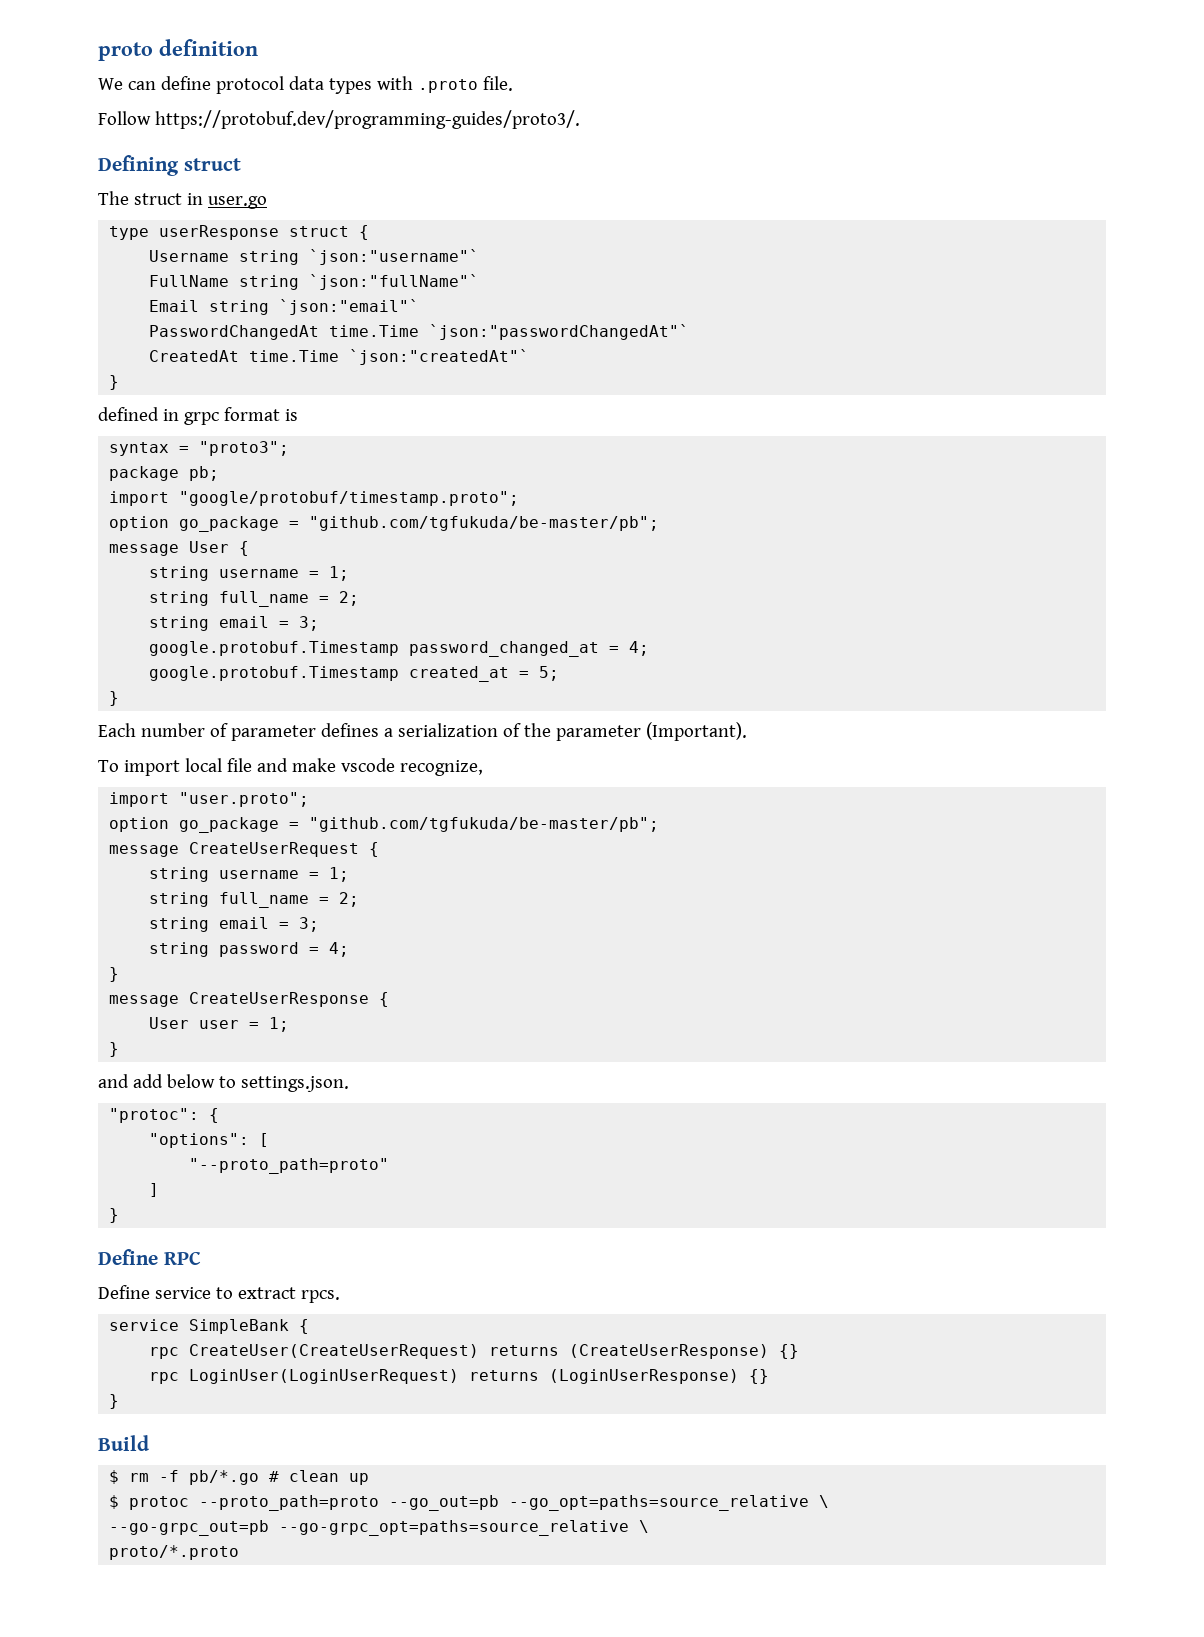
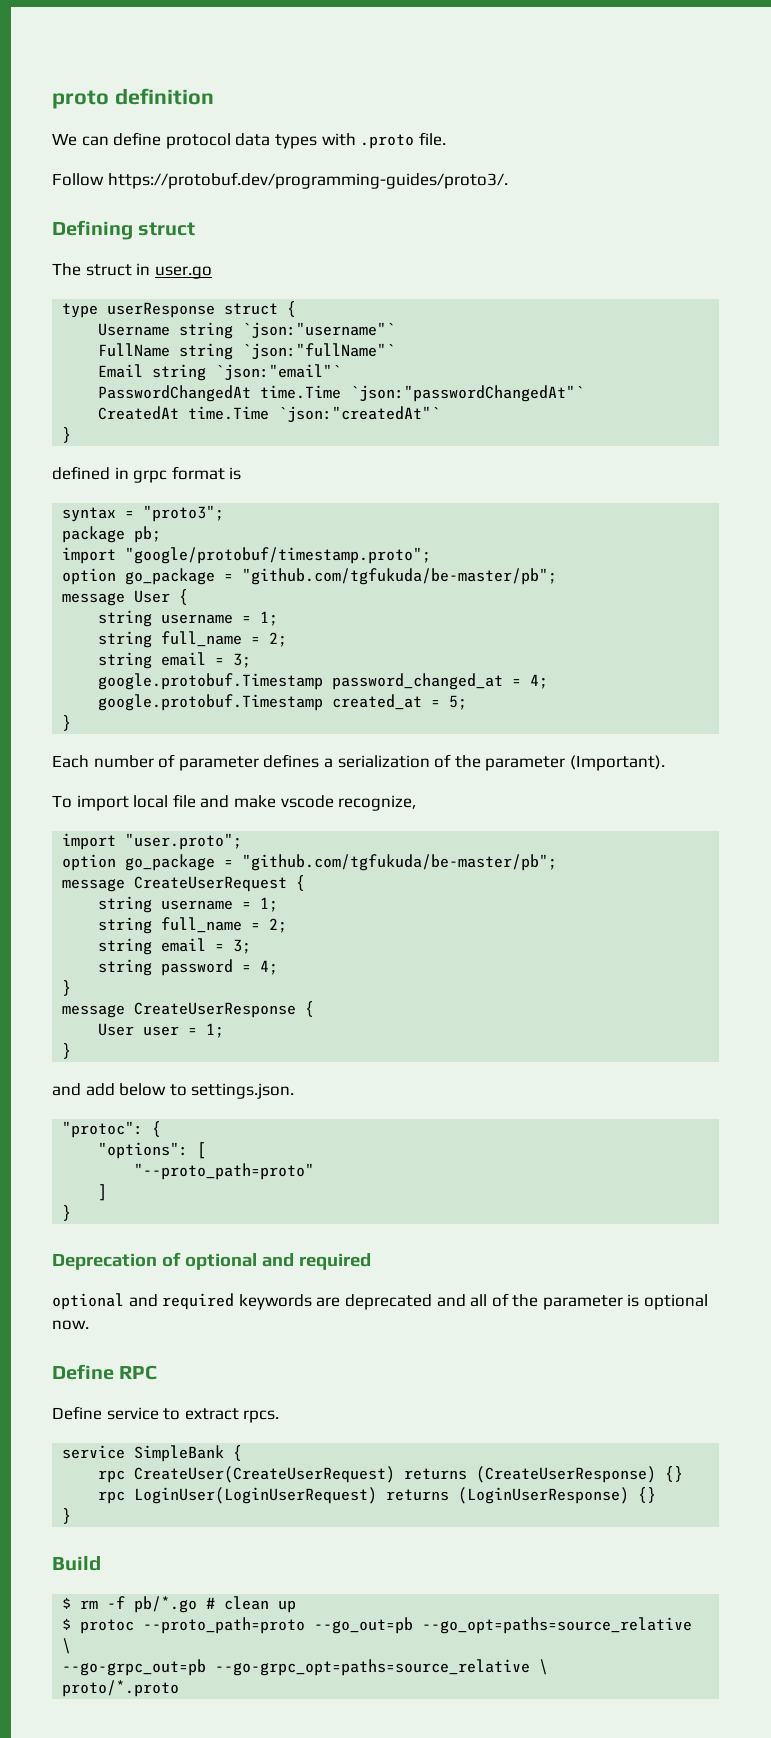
(120, 1215) none -> [52,1252,371,1270] [52,1293,709,1310] [52,1320,89,1330] // Deprecation of optional and required // optional and required keywords are deprecated and all of the parameter is optional now.

